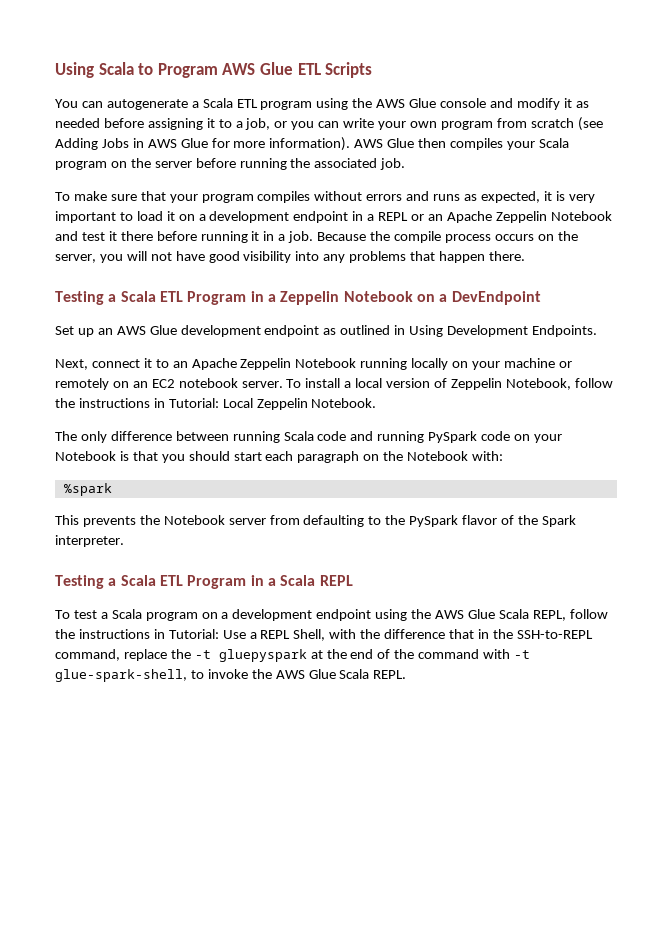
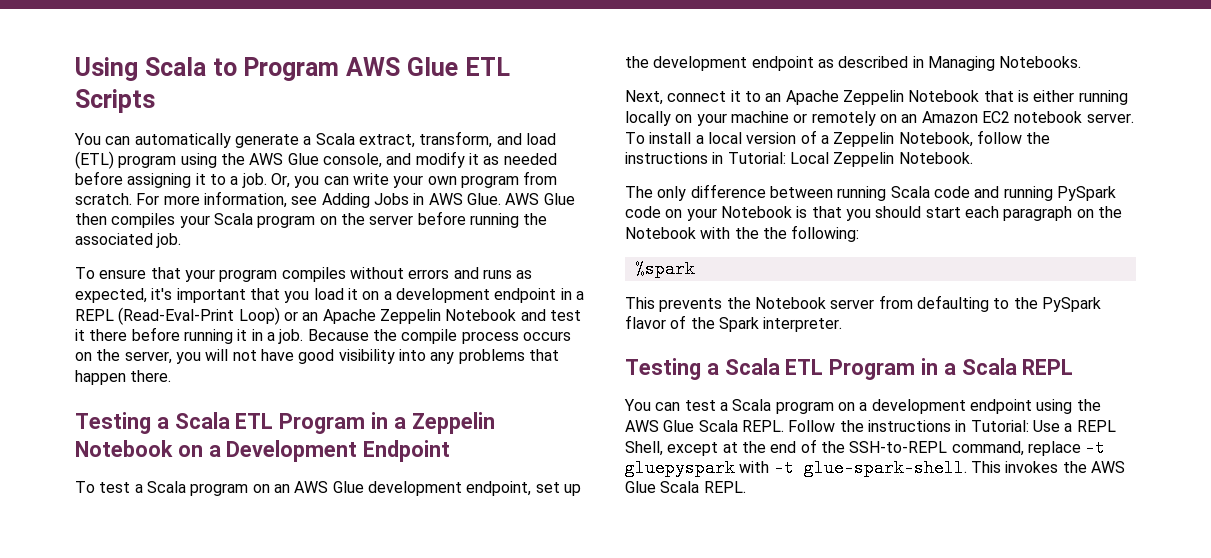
[106,98,258,110] autogenerate a Scala ETL -> [134,131,556,148] [75,151,114,169] automatically generate a Scala extract, transform, and load (ETL)
[440,98,487,108] console -> [322,153,382,168] console,
[245,118,288,130] job, or -> [241,173,290,188] job. Or,
[530,117,603,131] [55,137,351,151] scratch (see Adding Jobs in AWS Glue for more information). -> [75,191,501,208] scratch. For more information, see Adding Jobs in AWS Glue.
[73,191,137,201] make sure -> [99,269,147,279] ensure
[543,191,595,203] [55,211,133,223] it is very important to -> [151,288,310,303] it's important that you
(409, 216) none -> [118,307,280,325] (Read-Eval-Print Loop)
[451,291,541,305] [55,325,597,337] DevEndpoint // Set up an AWS Glue development endpoint as outlined in Using Development Endpoints. -> [226,440,451,462] [75,481,581,496] [625,56,1082,71] Development Endpoint // To test a Scala program on an AWS Glue development endpoint, set up the development endpoint as described in Managing Notebooks.
(357, 363) none -> [983,90,1075,102] that is either
(148, 384) none -> [921,111,978,123] Amazon
(448, 383) none -> [820,135,829,144] a
[472,451,504,461] with: -> [700,225,860,242] with the the following:
[55,610,70,619] To -> [624,399,681,411] You can
[532,609,608,621] REPL, follow -> [741,420,836,432] REPL. Follow
[329,629,593,639] [55,649,307,662] with the difference that in the SSH-to-REPL command, replace the -t gluepyspark -> [667,442,719,456] except
[418,649,531,659] [55,669,248,682] command with -t glue-spark-shell, to invoke -> [849,439,1106,457] [625,459,1059,477] SSH-to-REPL command, replace -t gluepyspark with -t glue-spark-shell. This invokes

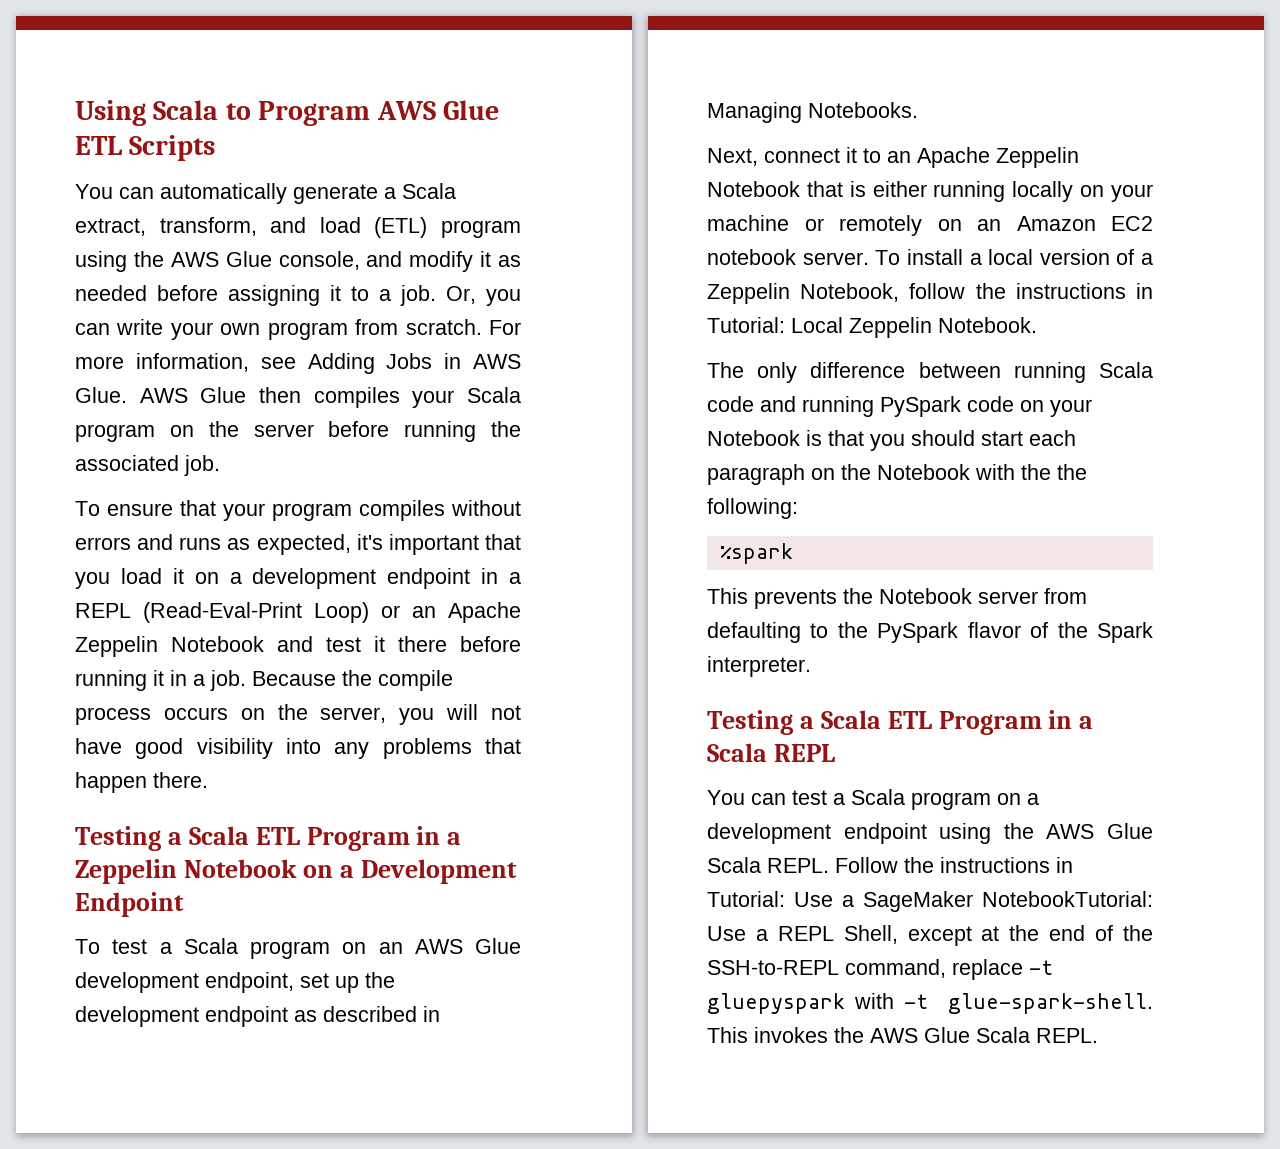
(1073, 427) none -> [863,891,1153,912] [707,926,768,941] SageMaker NotebookTutorial: Use a

